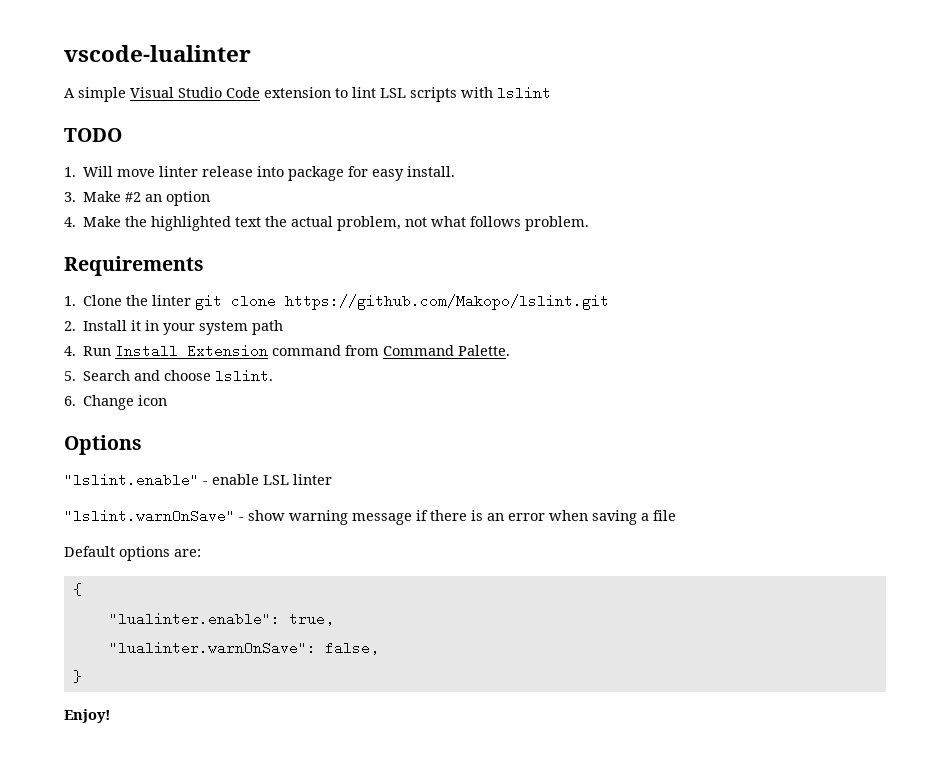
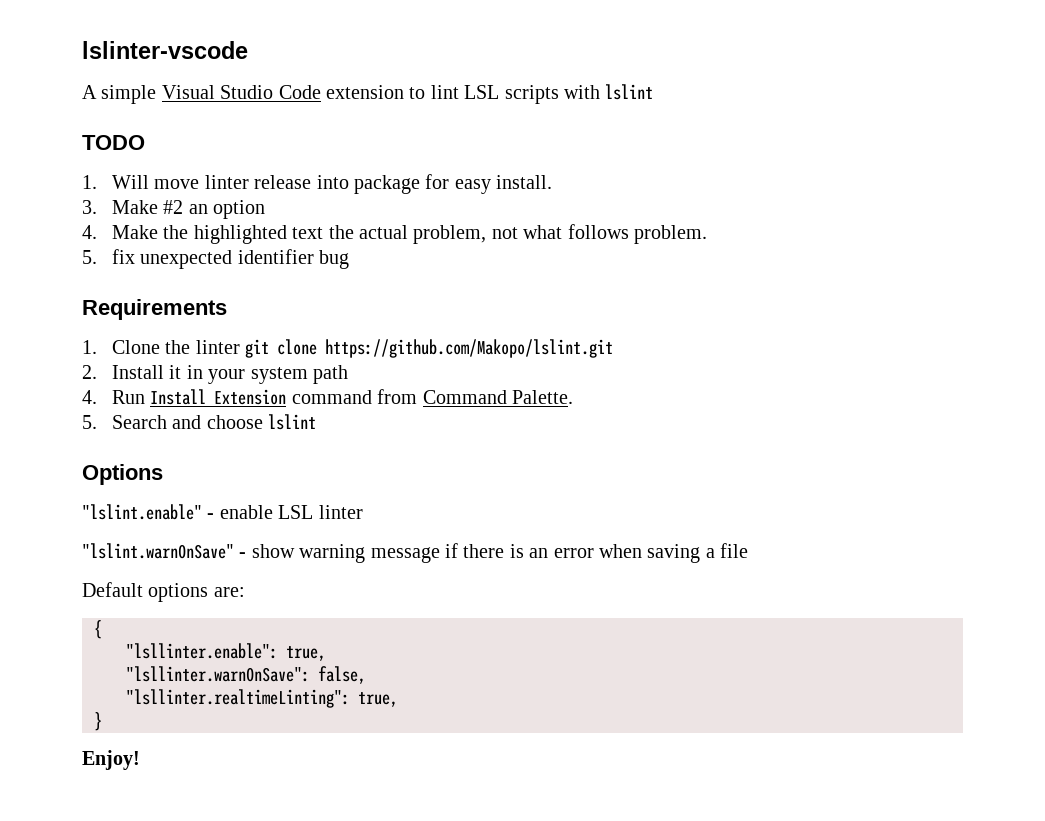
[64,45,251,62] vscode-lualinter -> [82,41,248,59] lslinter-vscode
(590, 223) none -> [82,249,350,269] // 5. fix unexpected identifier bug
[215,370,274,381] [64,395,168,410] lslint. // 6. Change icon -> [268,414,317,430] lslint
[108,612,334,626] [108,641,316,655] "lualinter.enable": true, // "lualinter.warnOnSave": -> [126,643,326,661] [126,666,310,682] "lsllinter.enable": true, // "lsllinter.warnOnSave":
(379, 648) none -> [126,689,398,708] // "lsllinter.realtimeLinting": true,

